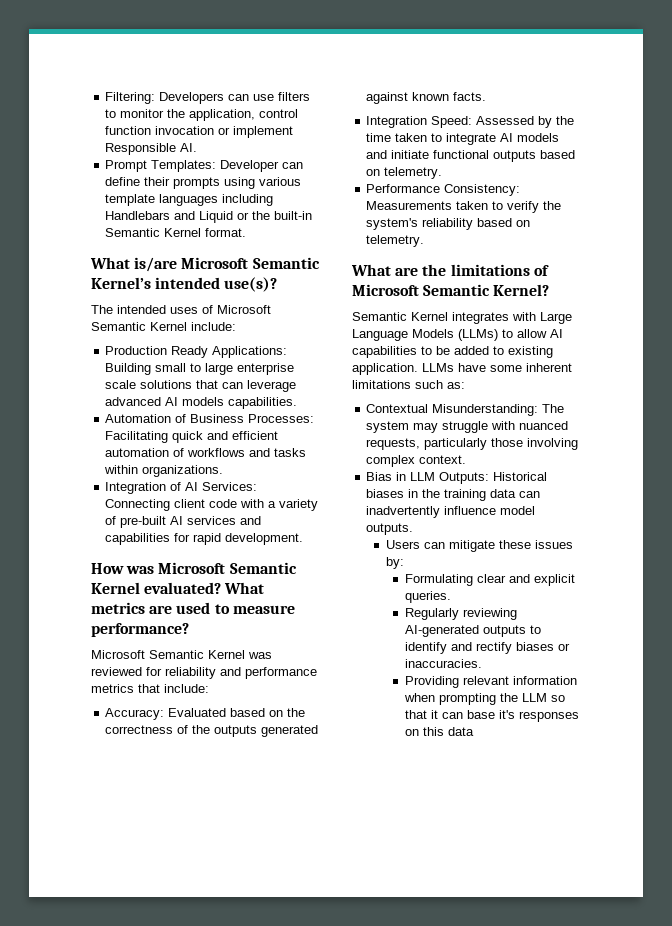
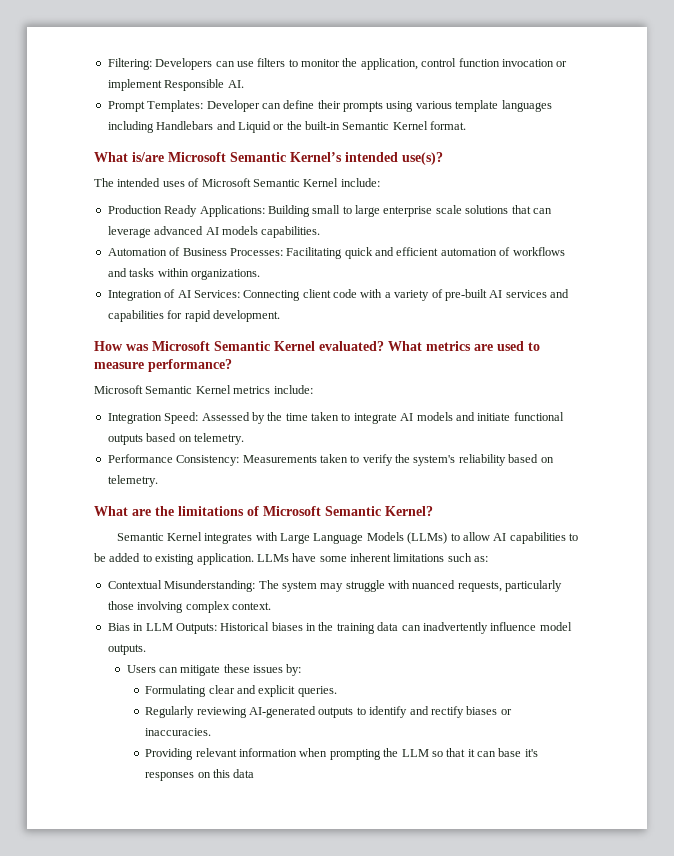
[248,652,272,659] [91,667,317,679] [91,684,209,693] [105,708,306,720] [105,725,319,737] [366,92,487,104] was reviewed for reliability and performance metrics that include: // Accuracy: Evaluated based on the correctness of the outputs generated against known facts. -> [233,385,313,394] metrics include:

